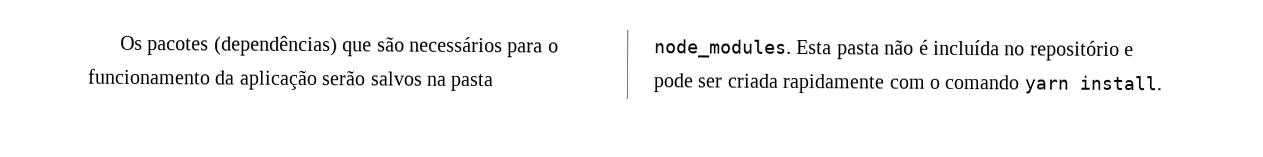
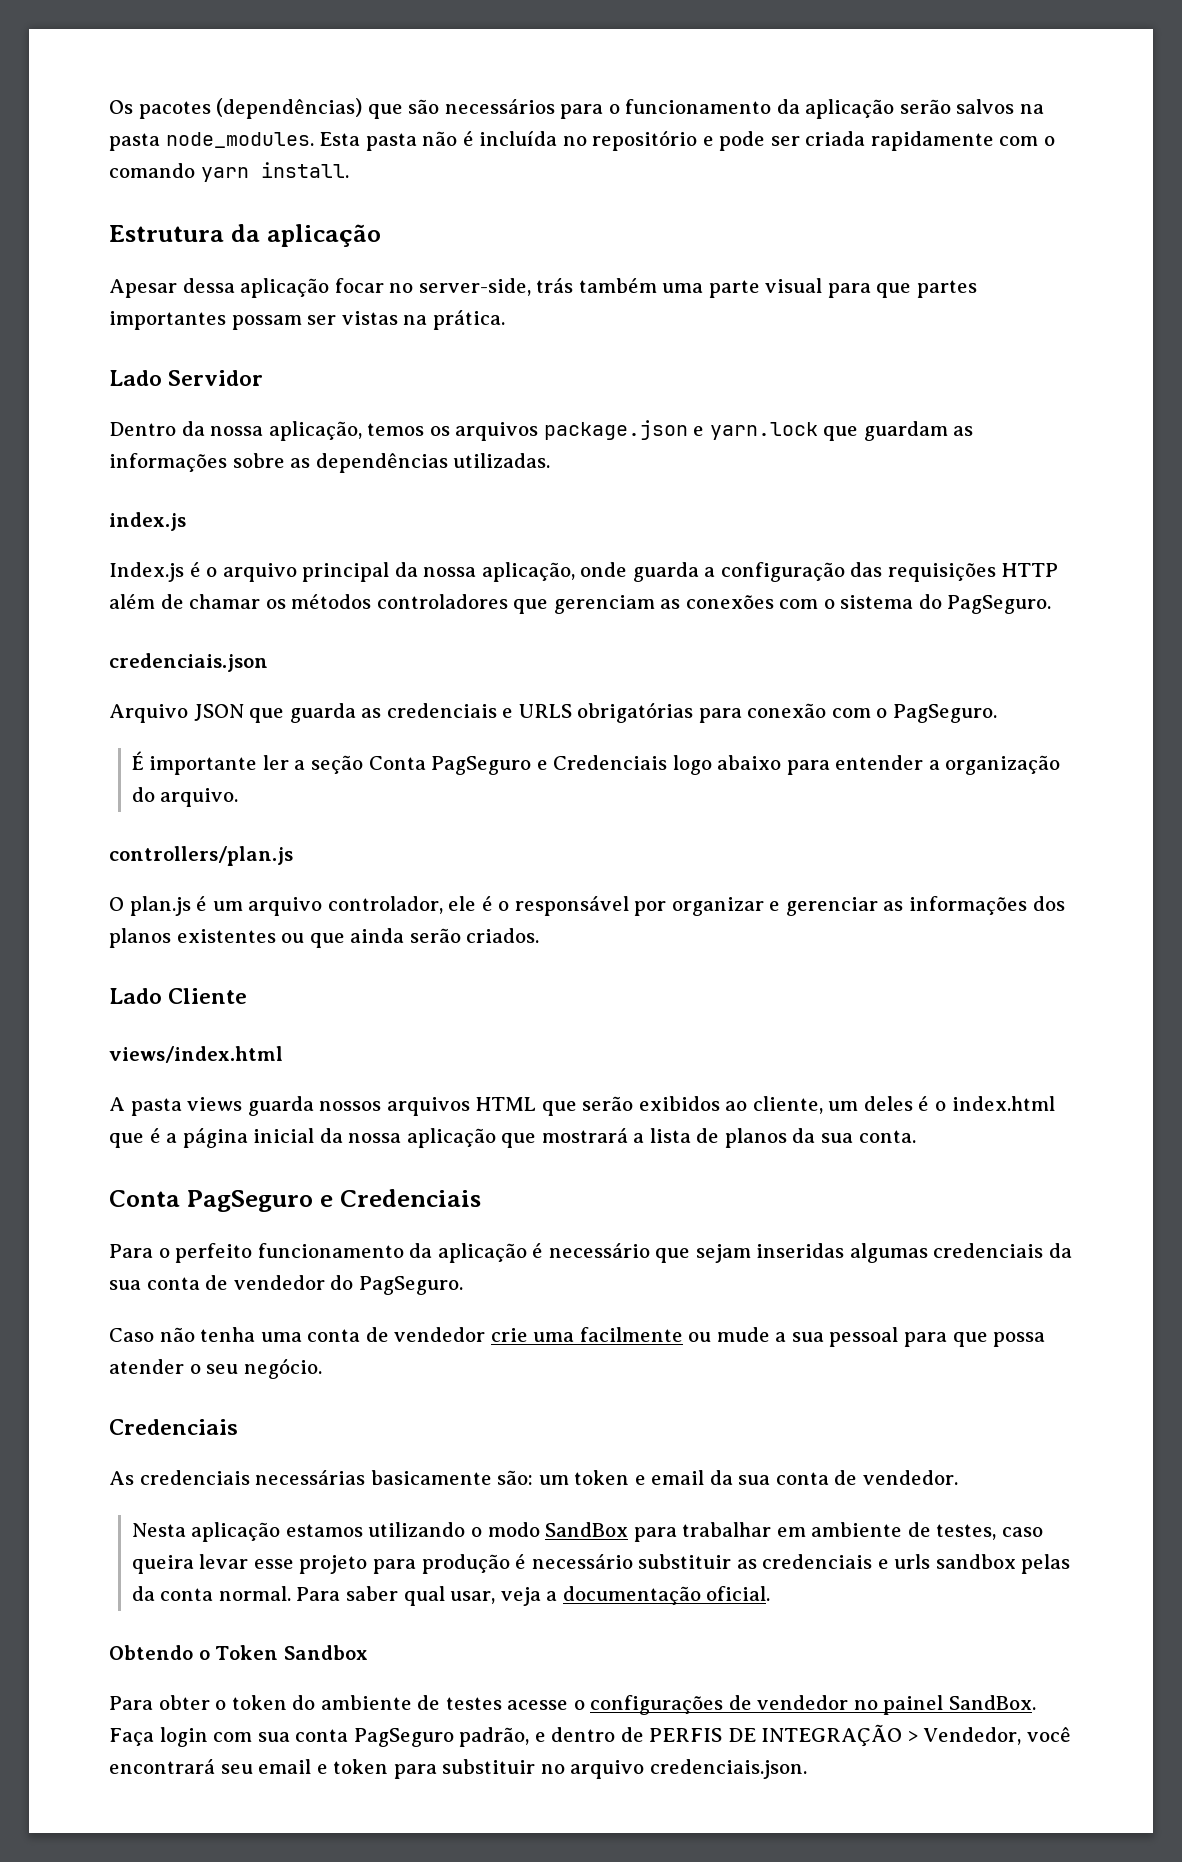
(1163, 83) none -> [109,224,381,247] [109,278,977,298] [109,310,505,330] [109,370,264,386] [109,420,974,441] [109,453,551,473] [109,512,186,531] [109,562,1059,582] [109,594,1052,614] [109,653,268,672] [109,702,997,723] [131,751,1061,775] [131,787,239,807] [109,846,293,866] [109,896,1065,916] [109,928,540,948] [109,988,248,1004] [109,1046,283,1063] [109,1096,1055,1116] [109,1128,916,1148] [109,1189,481,1212] [109,1243,1072,1263] [109,1275,463,1295] [109,1327,1046,1347] [109,1358,322,1379] [109,1419,238,1435] [109,1470,958,1485] [131,1522,1043,1542] [131,1554,1071,1574] [131,1586,771,1606] [109,1645,368,1660] [109,1695,1037,1715] [109,1724,1071,1747] [109,1759,807,1779] // Estrutura da aplicação // Apesar dessa aplicação focar no server-side, trás também uma parte visual para que partes importantes possam ser vistas na prática. // Lado Servidor // Dentro da nossa aplicação, temos os arquivos package.json e yarn.lock que guardam as informações sobre as dependências utilizadas. // index.js // Index.js é o arquivo principal da nossa aplicação, onde guarda a configuração das requisições HTTP além de chamar os métodos controladores que gerenciam as conexões com o sistema do PagSeguro. // credenciais.json // Arquivo JSON que guarda as credenciais e URLS obrigatórias para conexão com o PagSeguro. // É importante ler a seção Conta PagSeguro e Credenciais logo abaixo para entender a organização do arquivo. // controllers/plan.js // O plan.js é um arquivo controlador, ele é o responsável por organizar e gerenciar as informações dos planos existentes ou que ainda serão criados. // Lado Cliente // views/index.html // A pasta views guarda nossos arquivos HTML que serão exibidos ao cliente, um deles é o index.html que é a página inicial da nossa aplicação que mostrará a lista de planos da sua conta. // Conta PagSeguro e Credenciais // Para o perfeito funcionamento da aplicação é necessário que sejam inseridas algumas credenciais da sua conta de vendedor do PagSeguro. // Caso não tenha uma conta de vendedor crie uma facilmente ou mude a sua pessoal para que possa atender o seu negócio. // Credenciais // As credenciais necessárias basicamente são: um token e email da sua conta de vendedor. // Nesta aplicação estamos utilizando o modo SandBox para trabalhar em ambiente de testes, caso queira levar esse projeto para produção é necessário substituir as credenciais e urls sandbox pelas da conta normal. Para saber qual usar, veja a documentação oficial. // Obtendo o Token Sandbox // Para obter o token do ambiente de testes acesse o configurações de vendedor no painel SandBox. Faça login com sua conta PagSeguro padrão, e dentro de PERFIS DE INTEGRAÇÃO > Vendedor, você encontrará seu email e token para substituir no arquivo credenciais.json.

